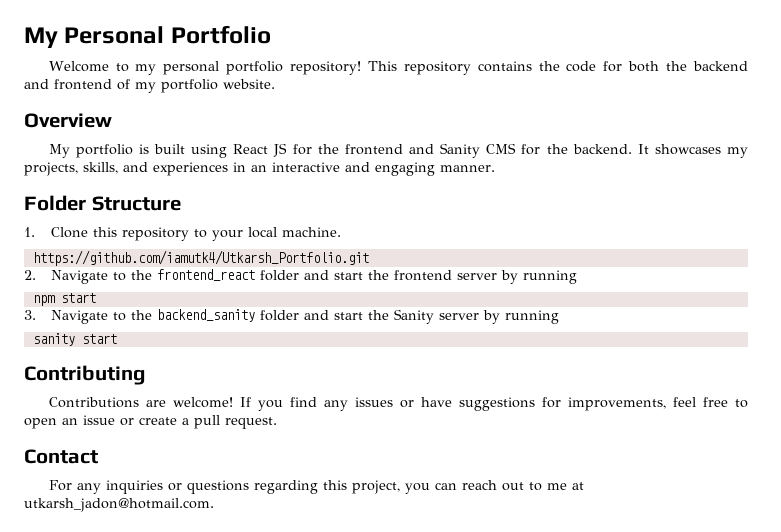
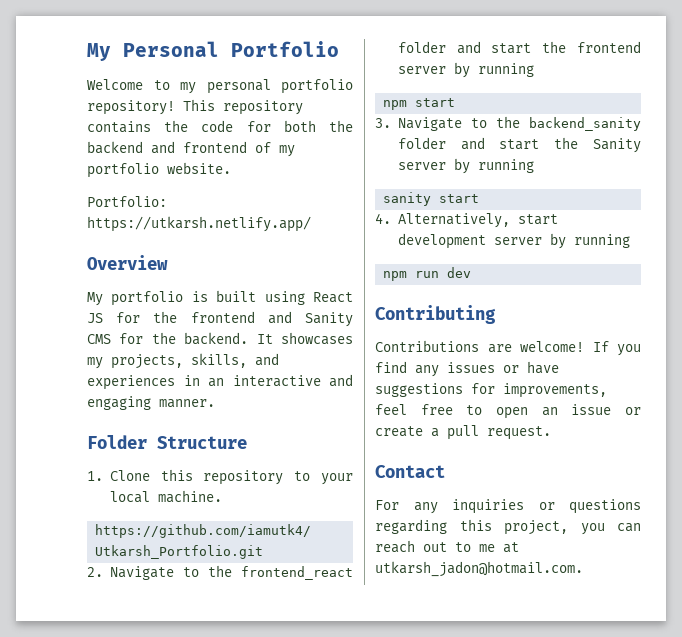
(275, 84) none -> [87,196,167,207] [87,216,311,232] // Portfolio: https://utkarsh.netlify.app/
(117, 339) none -> [375,213,558,228] [397,233,630,249] [383,267,472,281] // 4. Alternatively, start development server by running // npm run dev

